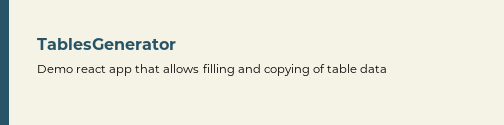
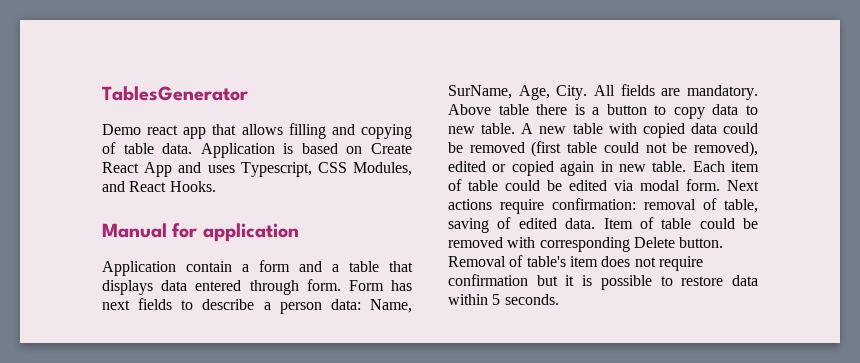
[360,64,388,73] data -> [162,143,412,158] [102,162,412,177] [102,181,216,192] [102,223,299,242] [102,260,413,276] [102,279,412,295] [102,298,412,314] [448,84,758,100] [448,104,758,119] [448,123,758,138] [448,141,758,157] [448,161,759,176] [448,179,759,191] [448,198,758,214] [448,217,758,233] [448,237,724,252] [448,255,703,271] [448,274,758,290] [448,294,559,305] data. Application is based on Create React App and uses Typescript, CSS Modules, and React Hooks. // Manual for application // Application contain a form and a table that displays data entered through form. Form has next fields to describe a person data: Name, SurName, Age, City. All fields are mandatory. Above table there is a button to copy data to new table. A new table with copied data could be removed (first table could not be removed), edited or copied again in new table. Each item of table could be edited via modal form. Next actions require confirmation: removal of table, saving of edited data. Item of table could be removed with corresponding Delete button. Removal of table's item does not require confirmation but it is possible to restore data within 5 seconds.

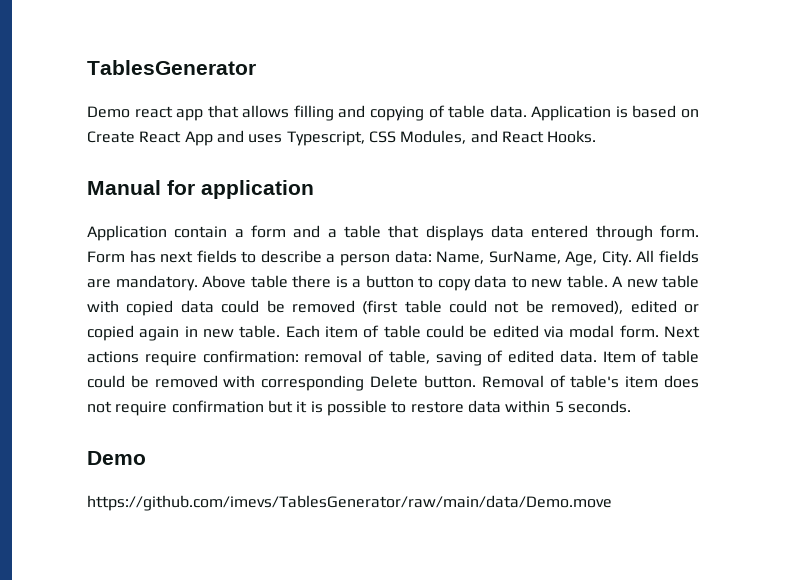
(559, 299) none -> [87,451,146,465] [87,495,612,511] // Demo // https://github.com/imevs/TablesGenerator/raw/main/data/Demo.move

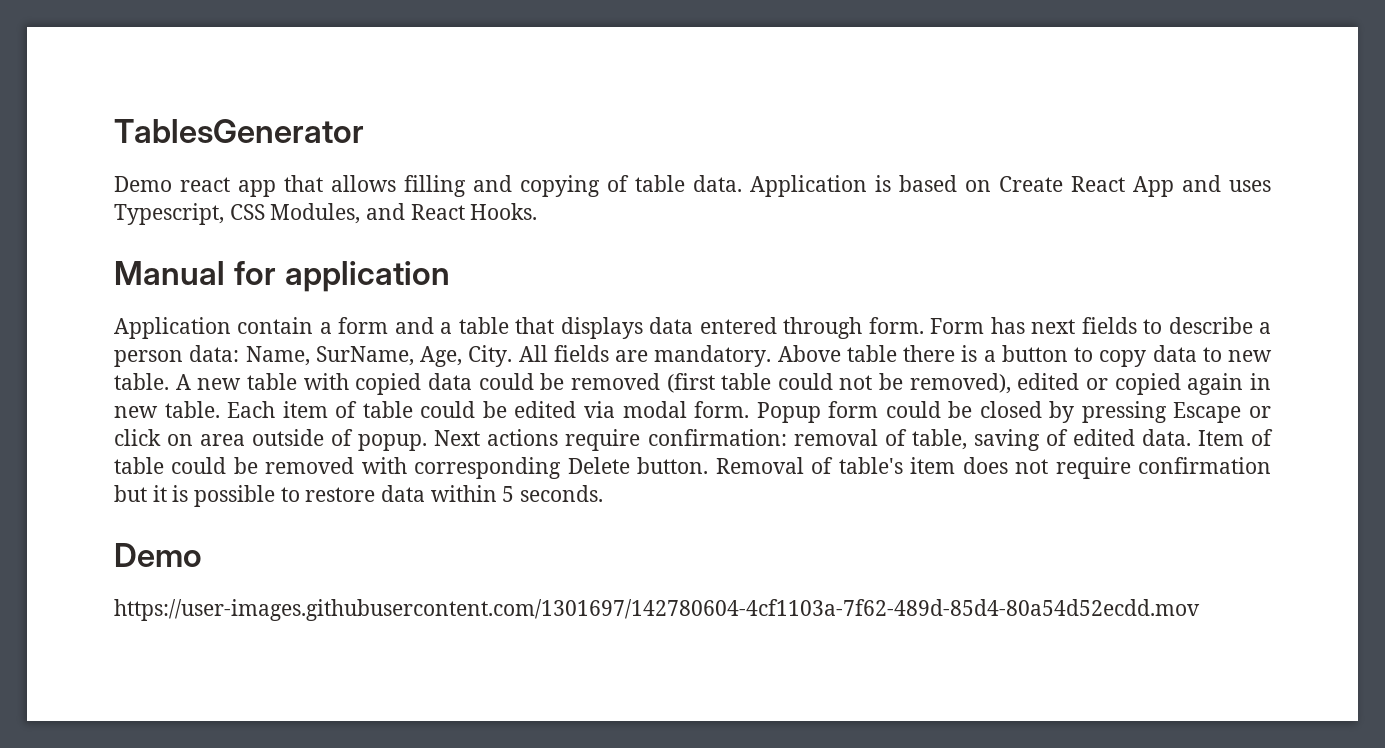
(659, 331) none -> [756,401,1271,423] [114,429,428,451] Popup form could be closed by pressing Escape or click on area outside of popup.
[87,495,612,511] https://github.com/imevs/TablesGenerator/raw/main/data/Demo.move -> [114,599,1200,621] https://user-images.githubusercontent.com/1301697/142780604-4cf1103a-7f62-489d-85d4-80a54d52ecdd.mov

